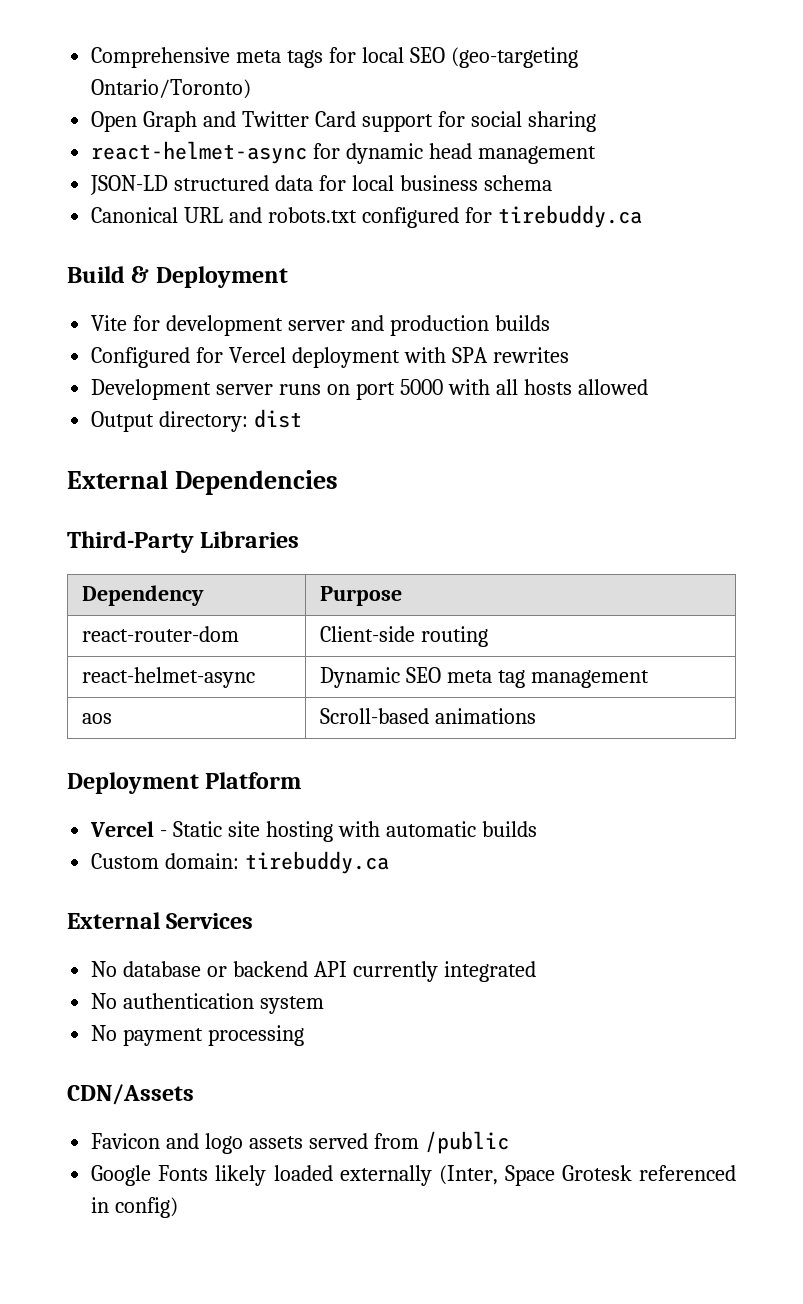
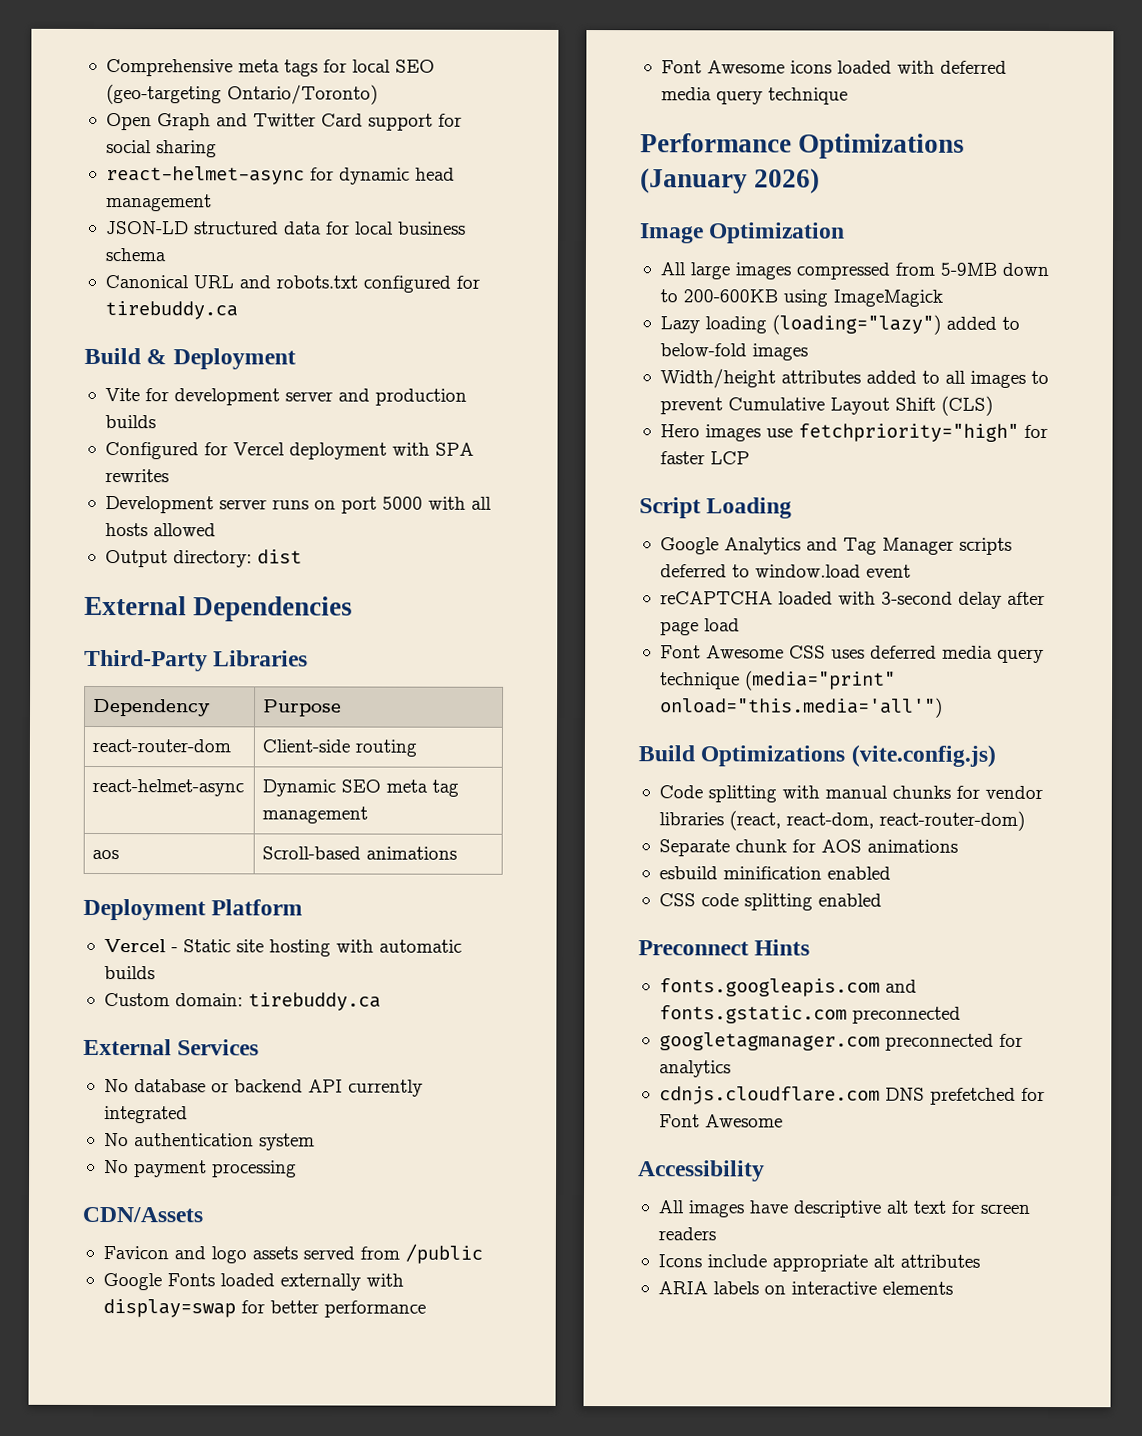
[215,1165,267,1186] likely -> (215, 1280) none
[438,1165,737,1186] [91,1197,179,1218] (Inter, Space Grotesk referenced in config) -> [365,1273,404,1287] [102,1299,426,1318] [660,60,1007,74] [660,87,848,105] [640,133,966,159] [640,168,821,194] [639,222,846,244] [659,262,1049,280] [659,289,943,307] [659,314,1020,335] [659,343,808,361] [659,368,1049,389] [659,395,993,416] [659,423,1048,442] [659,451,750,465] [639,497,793,519] [659,537,1012,555] [659,564,911,578] [659,591,1045,609] [659,618,740,636] [659,645,1044,663] [659,670,896,691] [659,697,943,718] [638,744,996,767] [658,785,1043,803] [658,810,1025,831] [658,839,958,857] [658,866,891,880] [658,893,882,911] [638,939,811,956] [658,978,917,997] [658,1005,961,1024] [658,1032,1023,1051] [658,1060,731,1078] [658,1086,1045,1105] [658,1114,783,1128] [638,1160,765,1182] [657,1200,1030,1218] [657,1227,716,1241] [657,1254,980,1272] [657,1281,953,1295] with display=swap for better performance // Font Awesome icons loaded with deferred media query technique // Performance Optimizations (January 2026) // Image Optimization // All large images compressed from 5-9MB down to 200-600KB using ImageMagick // Lazy loading (loading="lazy") added to below-fold images // Width/height attributes added to all images to prevent Cumulative Layout Shift (CLS) // Hero images use fetchpriority="high" for faster LCP // Script Loading // Google Analytics and Tag Manager scripts deferred to window.load event // reCAPTCHA loaded with 3-second delay after page load // Font Awesome CSS uses deferred media query technique (media="print" onload="this.media='all'") // Build Optimizations (vite.config.js) // Code splitting with manual chunks for vendor libraries (react, react-dom, react-router-dom) // Separate chunk for AOS animations // esbuild minification enabled // CSS code splitting enabled // Preconnect Hints // fonts.googleapis.com and fonts.gstatic.com preconnected // googletagmanager.com preconnected for analytics // cdnjs.cloudflare.com DNS prefetched for Font Awesome // Accessibility // All images have descriptive alt text for screen readers // Icons include appropriate alt attributes // ARIA labels on interactive elements

